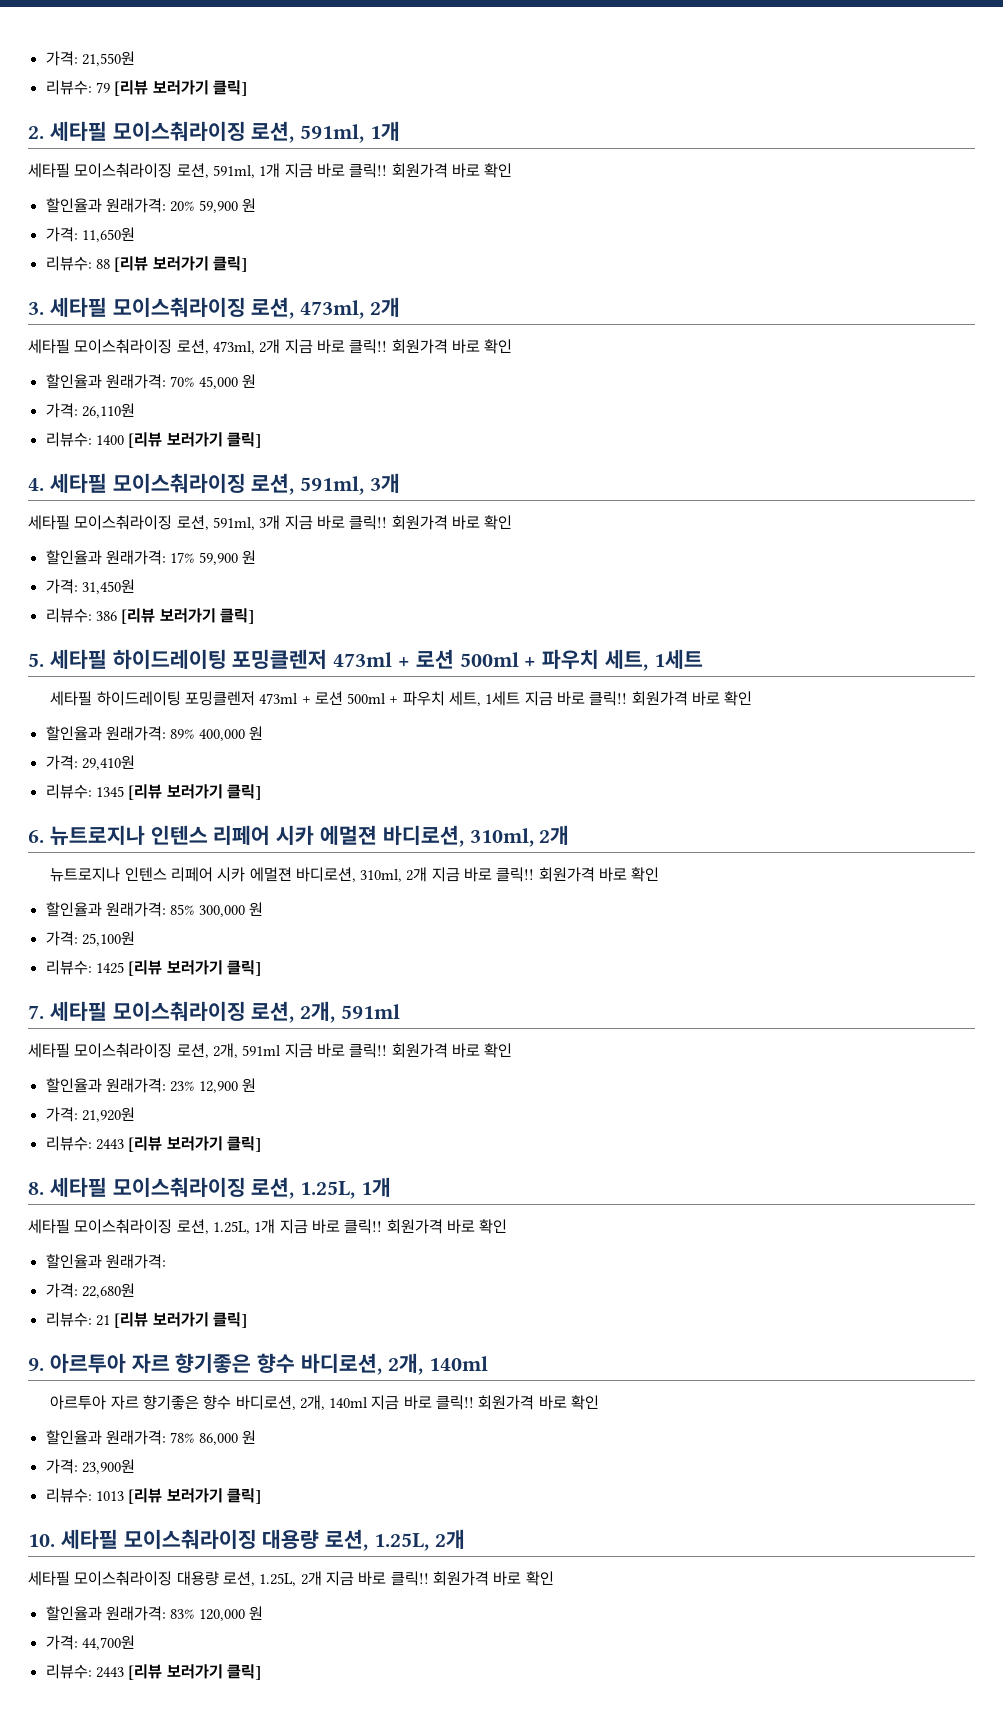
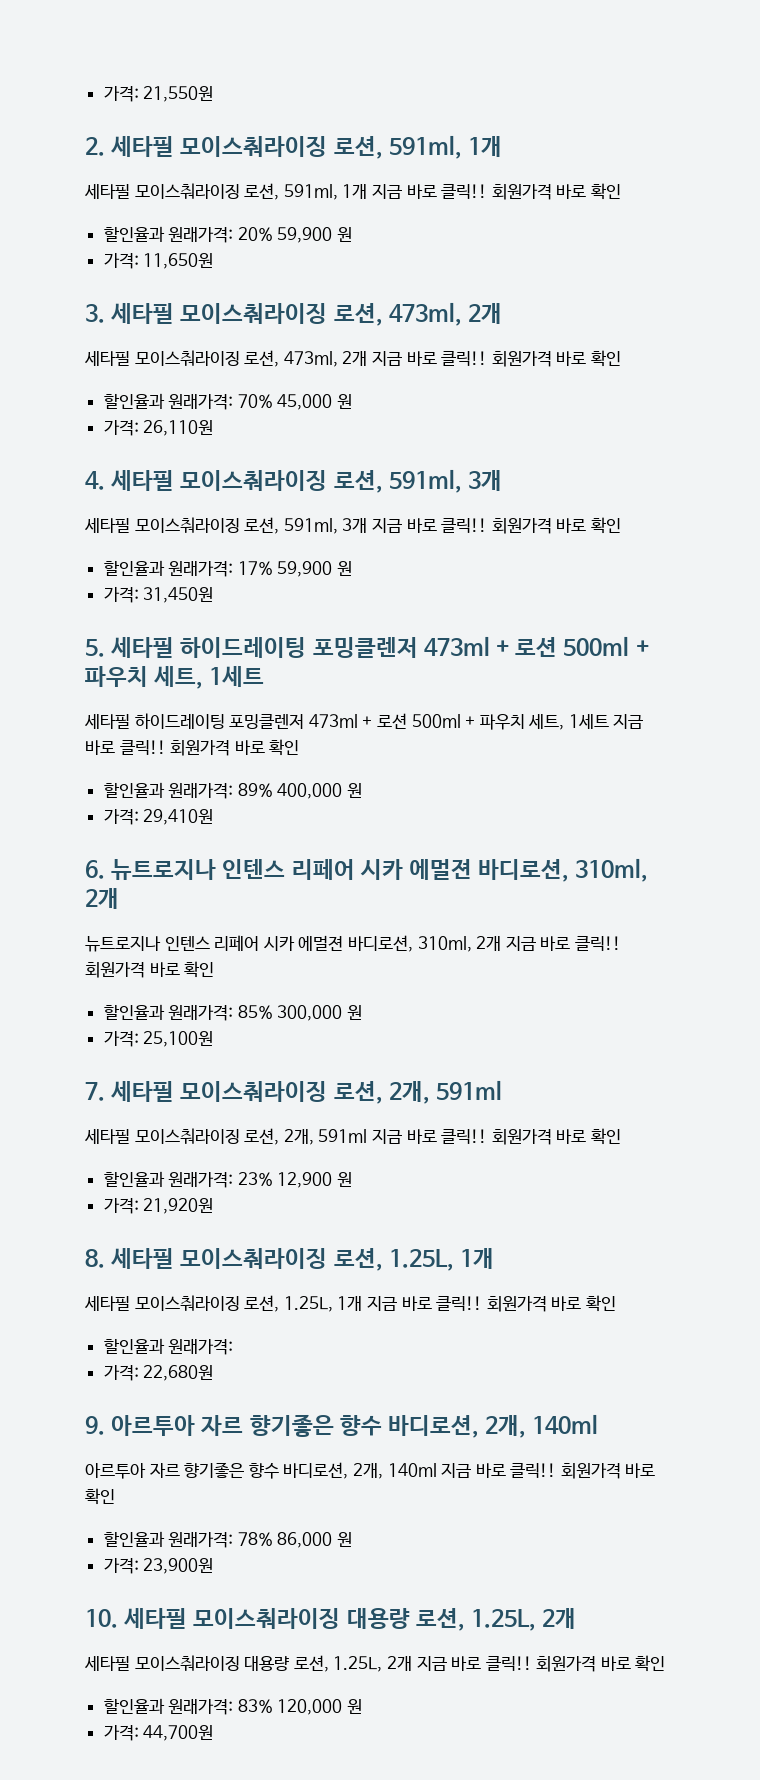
[45,80,247,96] // 리뷰수: 79 [리뷰 보러가기 클릭] -> (214, 94) none
[45,256,247,272] // 리뷰수: 88 [리뷰 보러가기 클릭] -> (214, 261) none
[45,432,261,448] // 리뷰수: 1400 [리뷰 보러가기 클릭] -> (214, 428) none
[45,608,254,624] // 리뷰수: 386 [리뷰 보러가기 클릭] -> (214, 595) none
[45,784,261,800] // 리뷰수: 1345 [리뷰 보러가기 클릭] -> (214, 817) none
[45,960,261,976] // 리뷰수: 1425 [리뷰 보러가기 클릭] -> (214, 1039) none
[45,1136,261,1152] // 리뷰수: 2443 [리뷰 보러가기 클릭] -> (214, 1206) none
[45,1312,247,1328] // 리뷰수: 21 [리뷰 보러가기 클릭] -> (214, 1373) none
[45,1488,261,1504] // 리뷰수: 1013 [리뷰 보러가기 클릭] -> (214, 1566) none
[45,1664,261,1680] // 리뷰수: 2443 [리뷰 보러가기 클릭] -> (214, 1733) none

